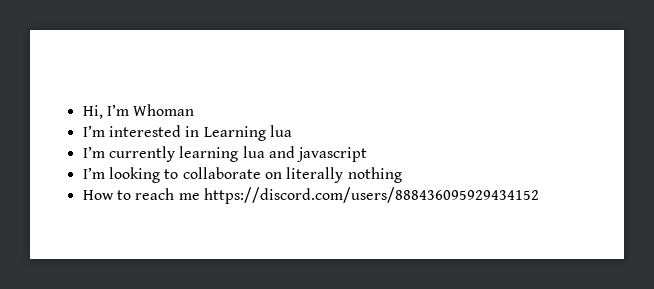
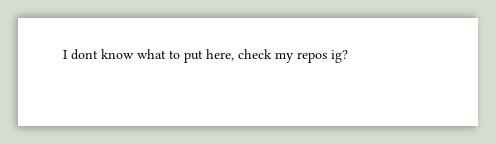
[82,104,195,119] [82,125,292,141] [82,146,368,162] [82,167,402,183] [82,187,539,204] Hi, I’m Whoman // I’m interested in Learning lua // I’m currently learning lua and javascript // I’m looking to collaborate on literally nothing // How to reach me https://discord.com/users/888436095929434152 -> [63,49,348,63] I dont know what to put here, check my repos ig?

